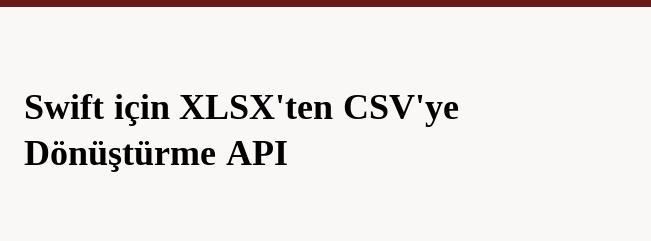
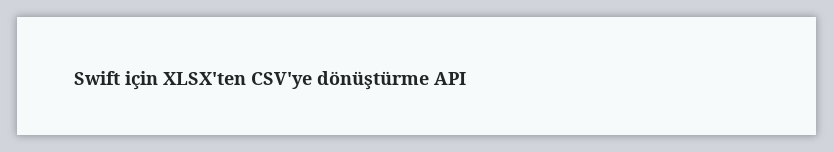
[24,141,216,172] Dönüştürme -> [317,71,429,90] dönüştürme

